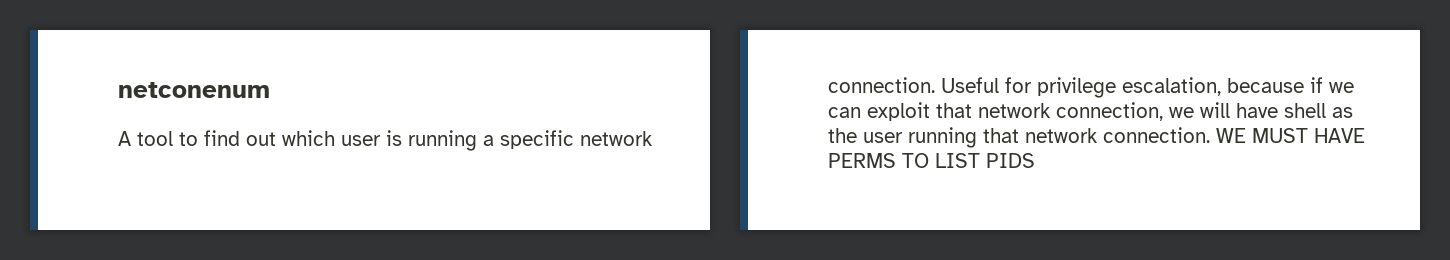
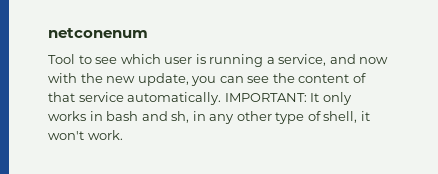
[118,130,276,146] A tool to find out -> [48,54,118,64] Tool to see
[500,130,653,149] [828,77,1354,98] [828,102,1353,121] [828,127,1365,148] [828,153,1035,168] specific network connection. Useful for privilege escalation, because if we can exploit that network connection, we will have shell as the user running that network connection. WE MUST HAVE PERMS TO LIST PIDS -> [278,54,389,66] [48,73,366,86] [48,92,352,105] [48,111,370,124] [48,130,123,140] service, and now with the new update, you can see the content of that service automatically. IMPORTANT: It only works in bash and sh, in any other type of shell, it won't work.

